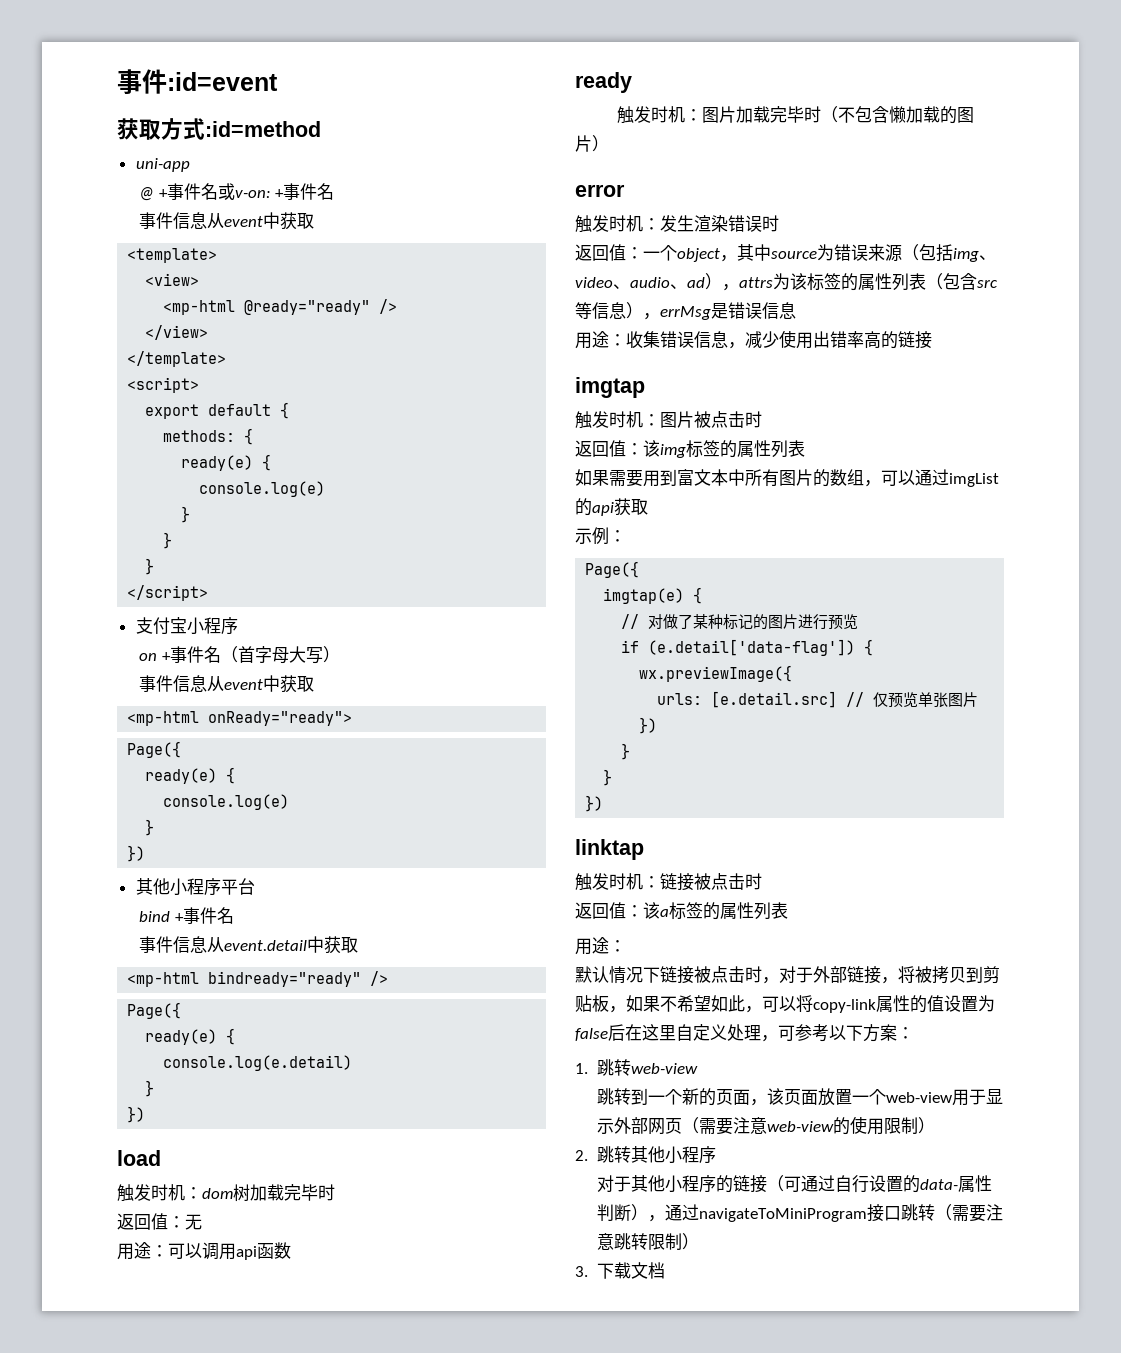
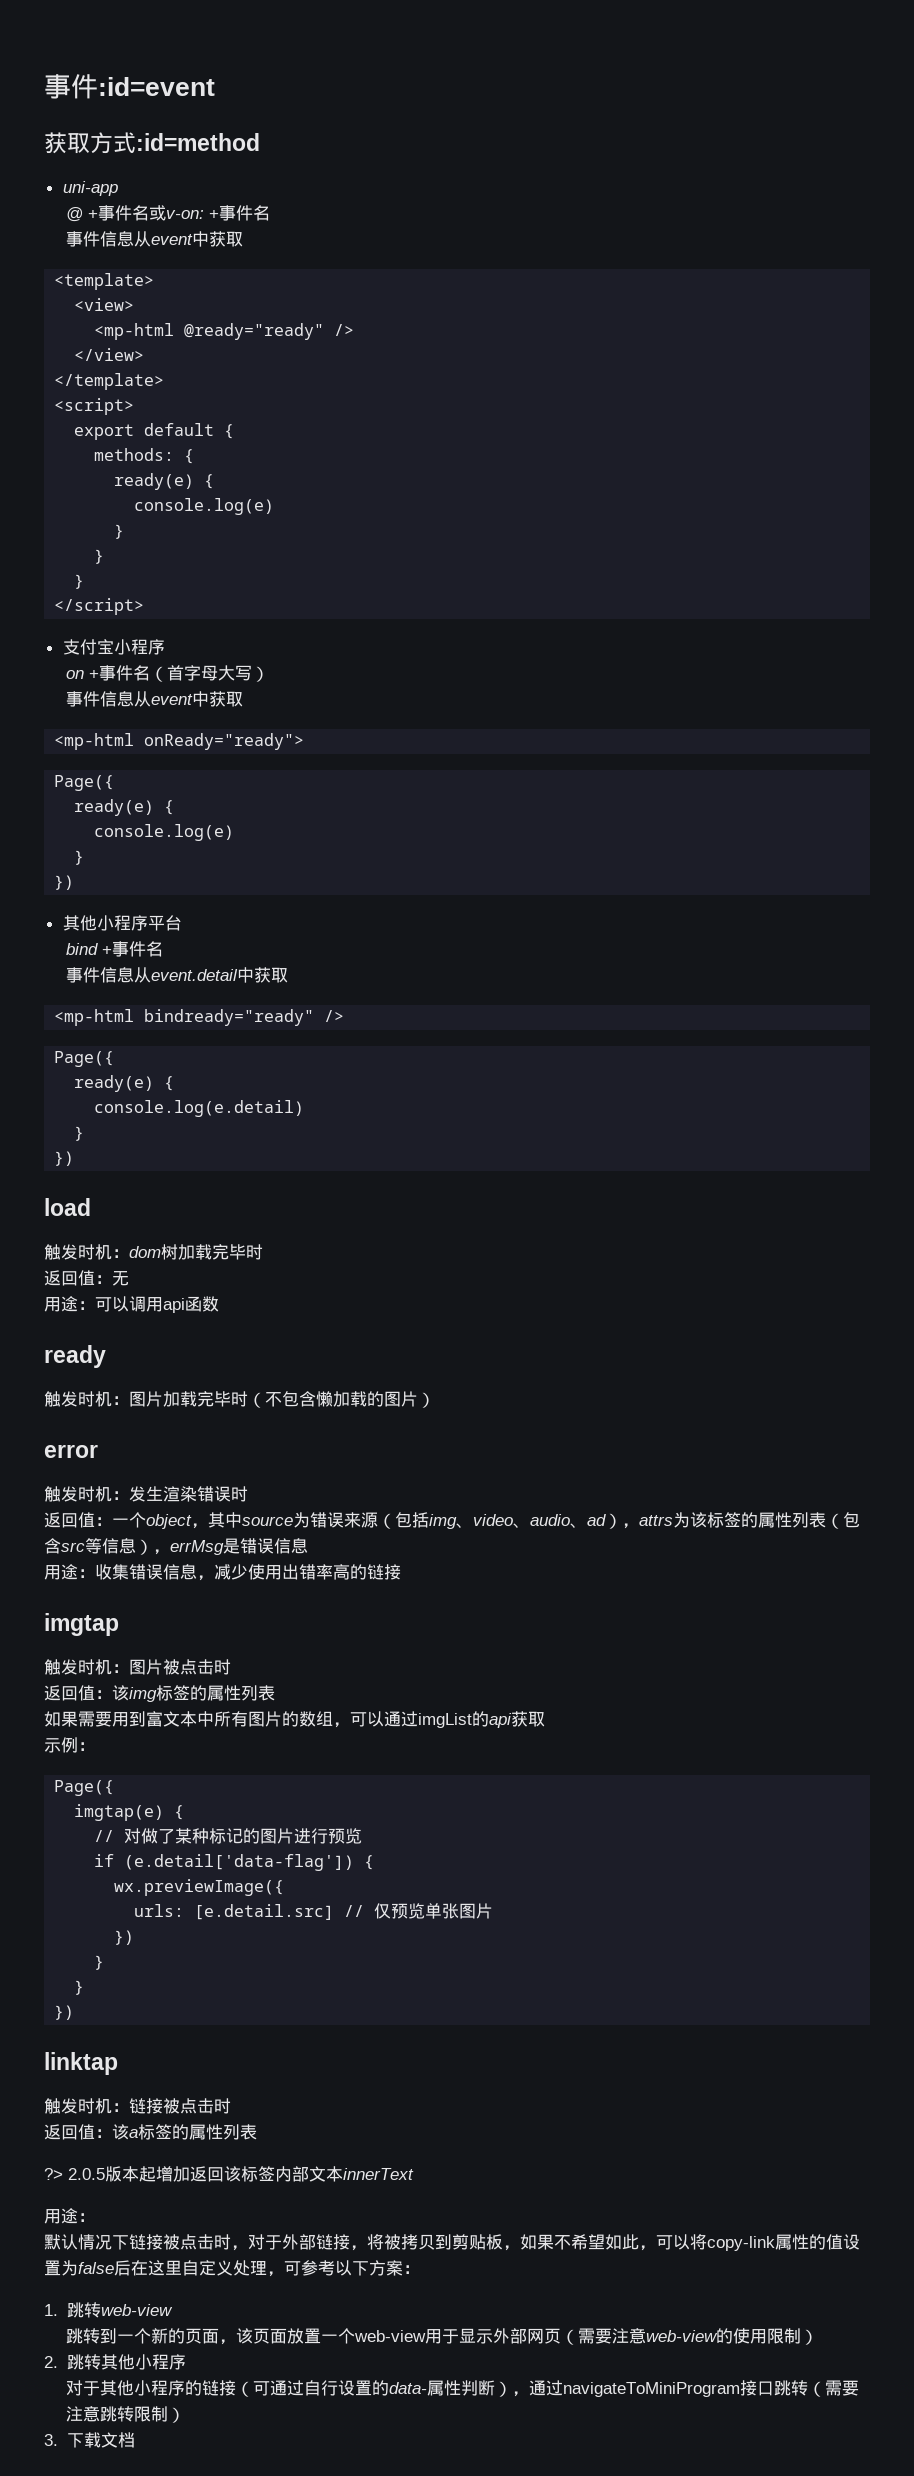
(788, 910) none -> [44,2166,414,2182] // ?> 2.0.5版本起增加返回该标签内部文本innerText

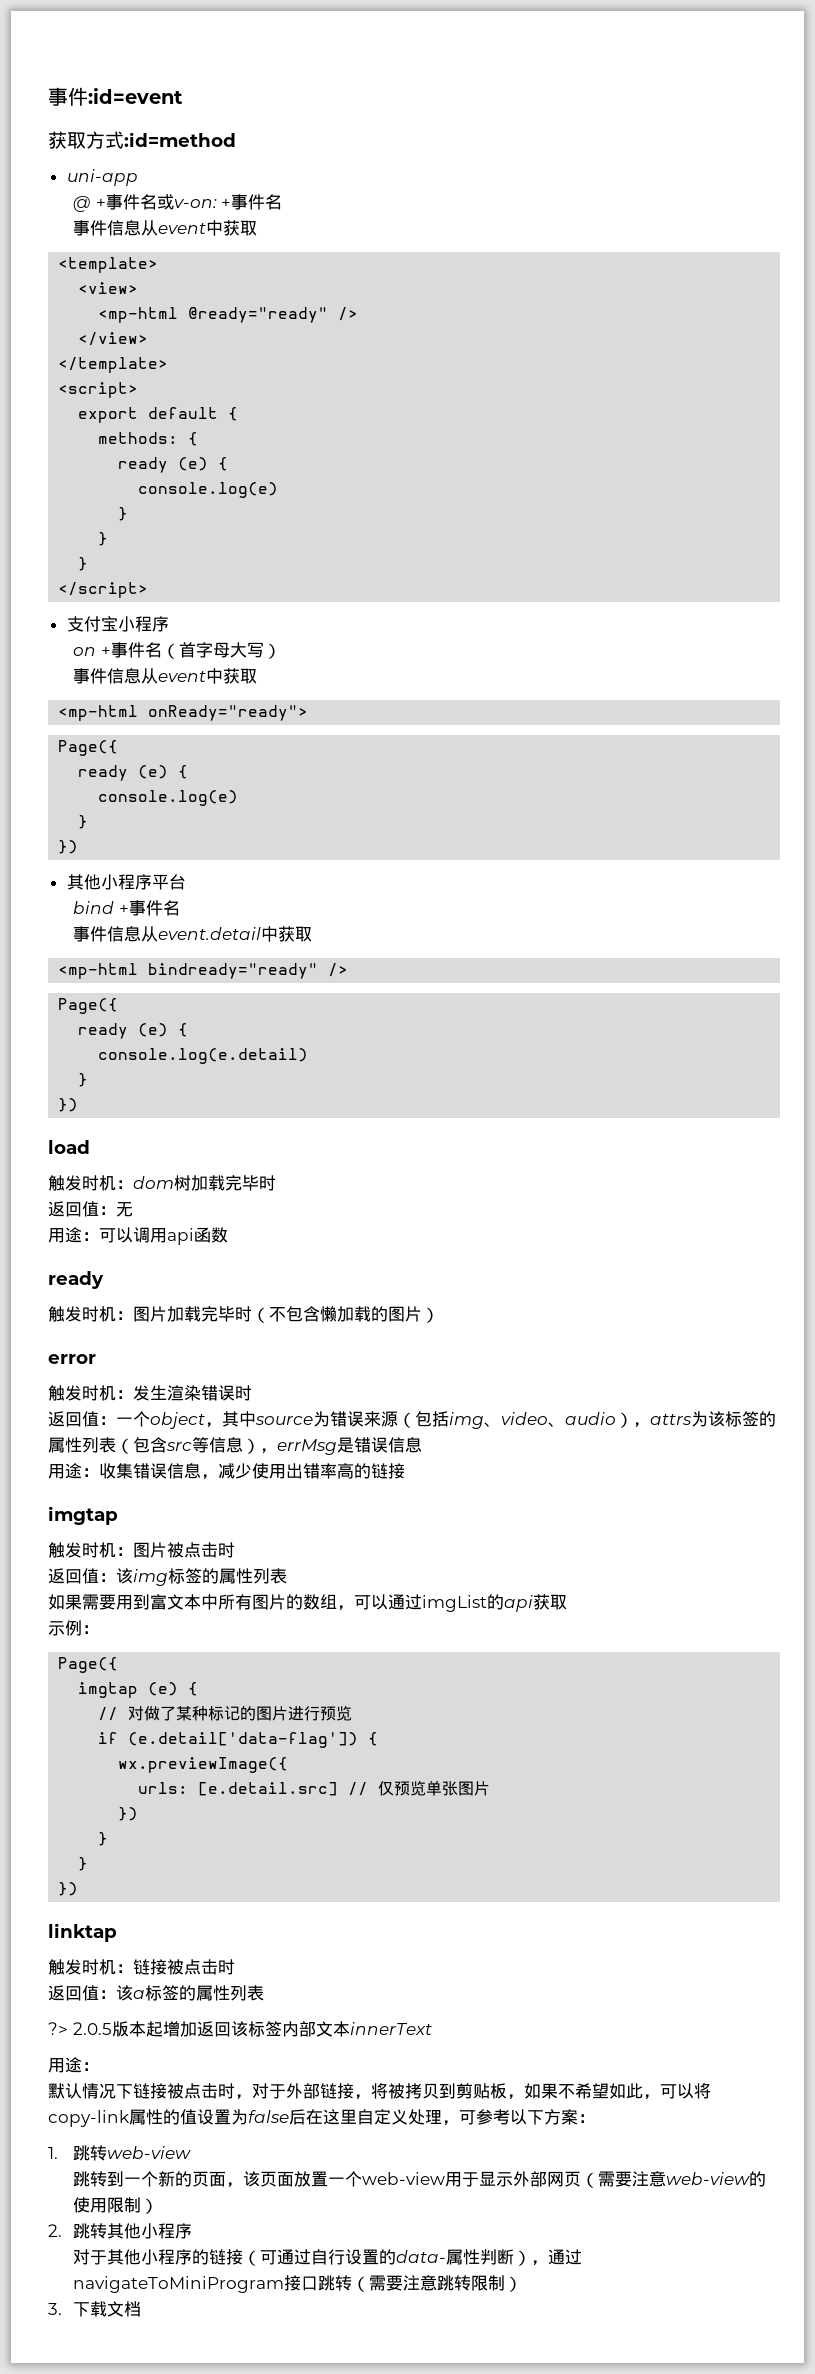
[114,473,195,490] ready(e) -> [118,457,209,473] ready (e)
[74,799,155,816] ready(e) -> [78,765,169,781] ready (e)
[74,1075,155,1092] ready(e) -> [78,1023,169,1039] ready (e)
[570,1514,606,1528] 、ad -> (616, 1418) none
[74,1804,165,1821] imgtap(e) -> [78,1682,179,1698] imgtap (e)

